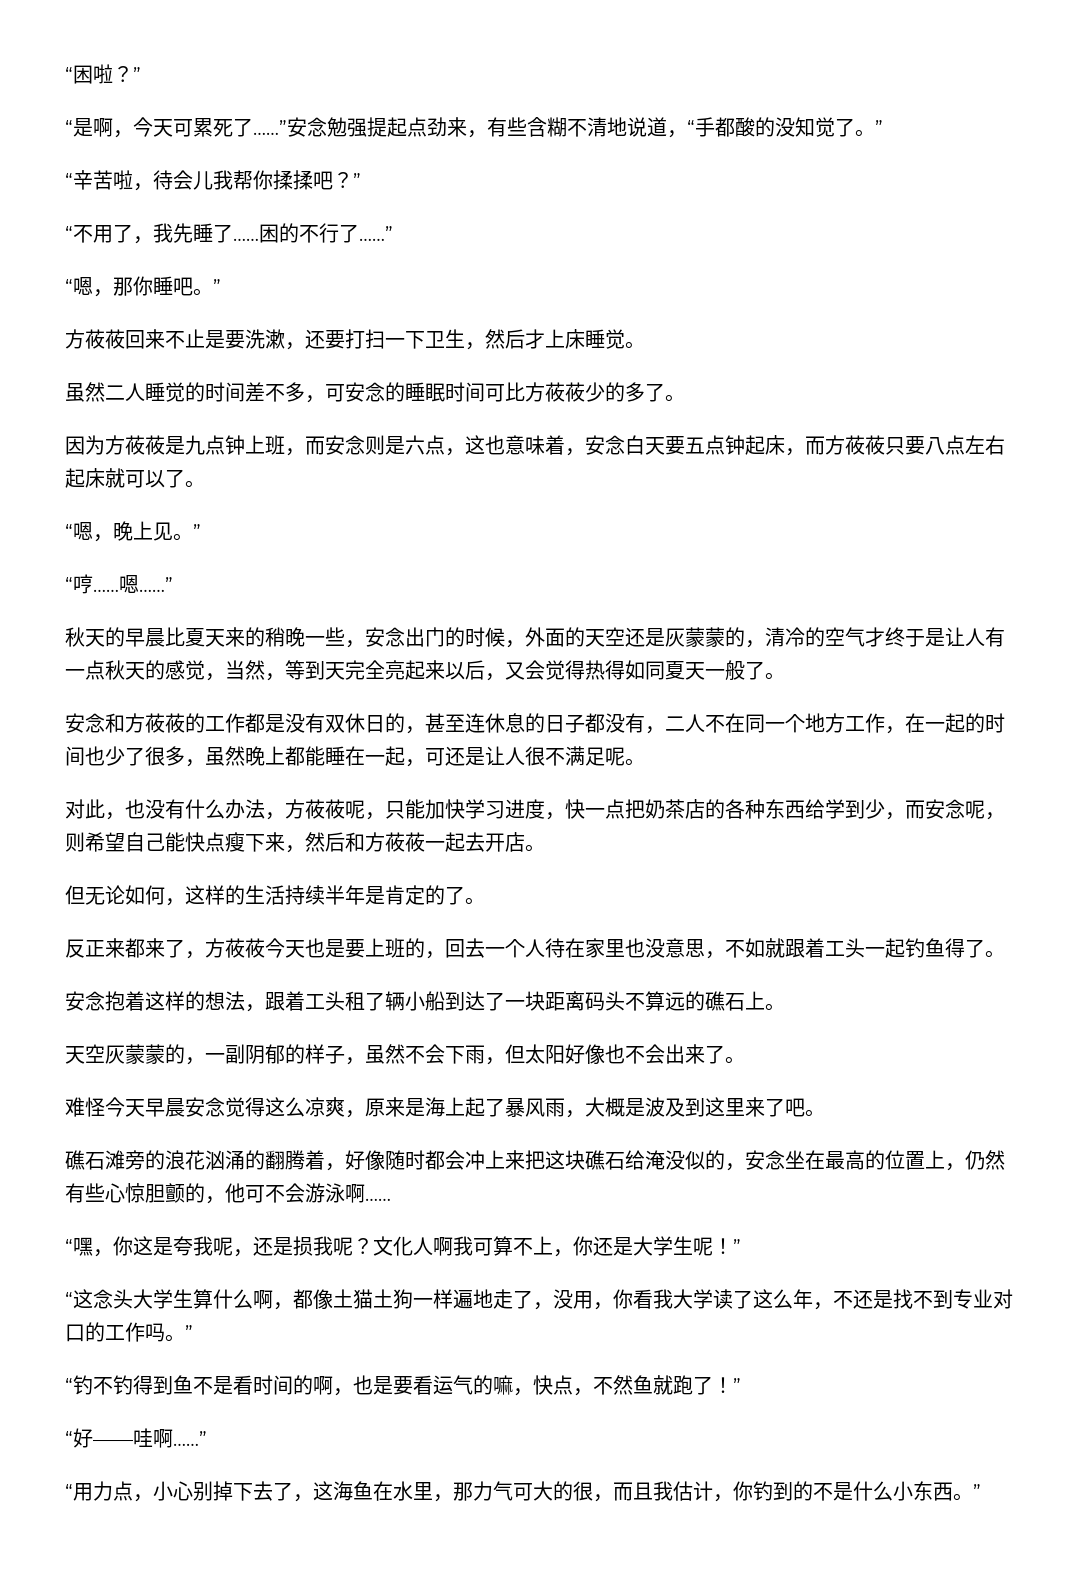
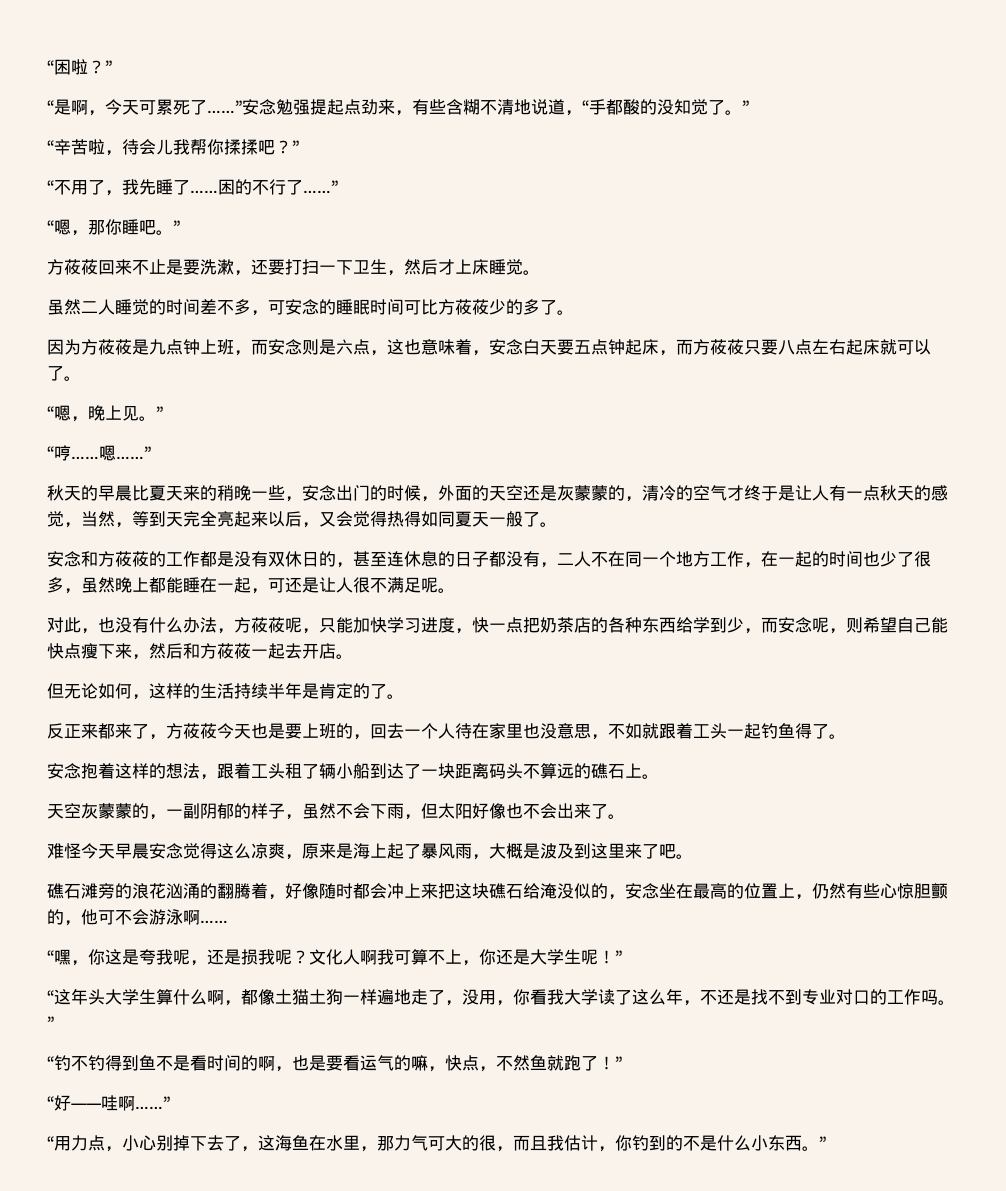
[93,1289,113,1309] 念 -> [71,988,88,1005] 年

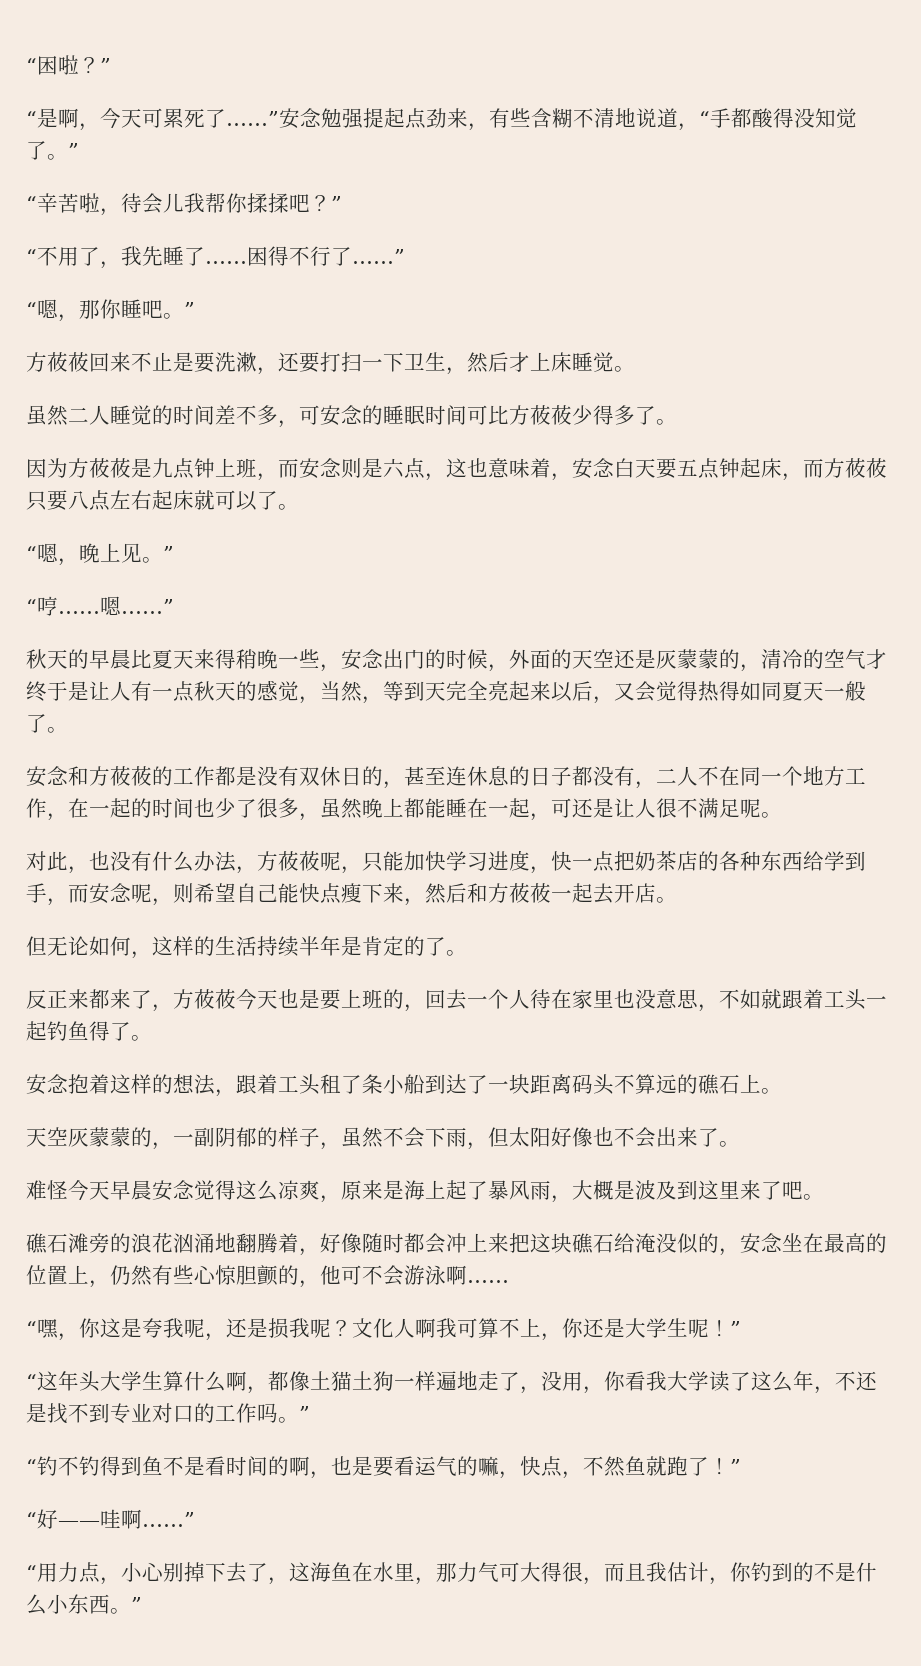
[640,99,657,115] 的 -> [773,108,794,128] 得
[235,179,252,195] 的 -> [268,246,289,266] 得
[506,299,523,315] 的 -> [593,405,614,425] 得
[200,485,217,501] 的 -> [215,649,236,669] 得
[727,617,744,633] 少 -> [26,883,47,903] 手
[319,763,336,779] 辆 -> [362,1074,383,1094] 条
[200,883,217,899] 的 -> [215,1233,236,1252] 地
[462,1135,479,1151] 的 -> [541,1562,562,1582] 得

